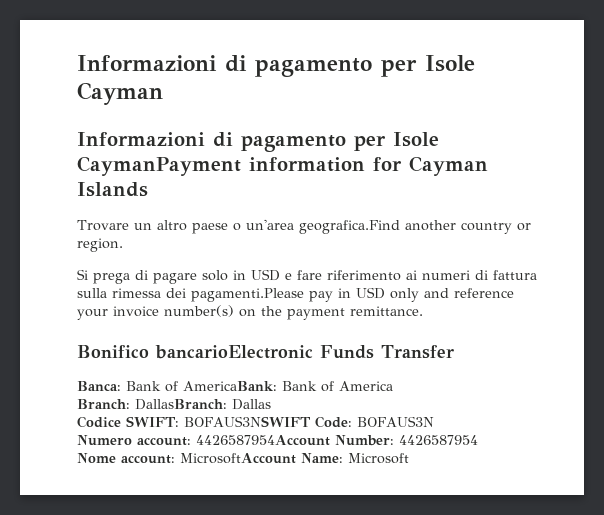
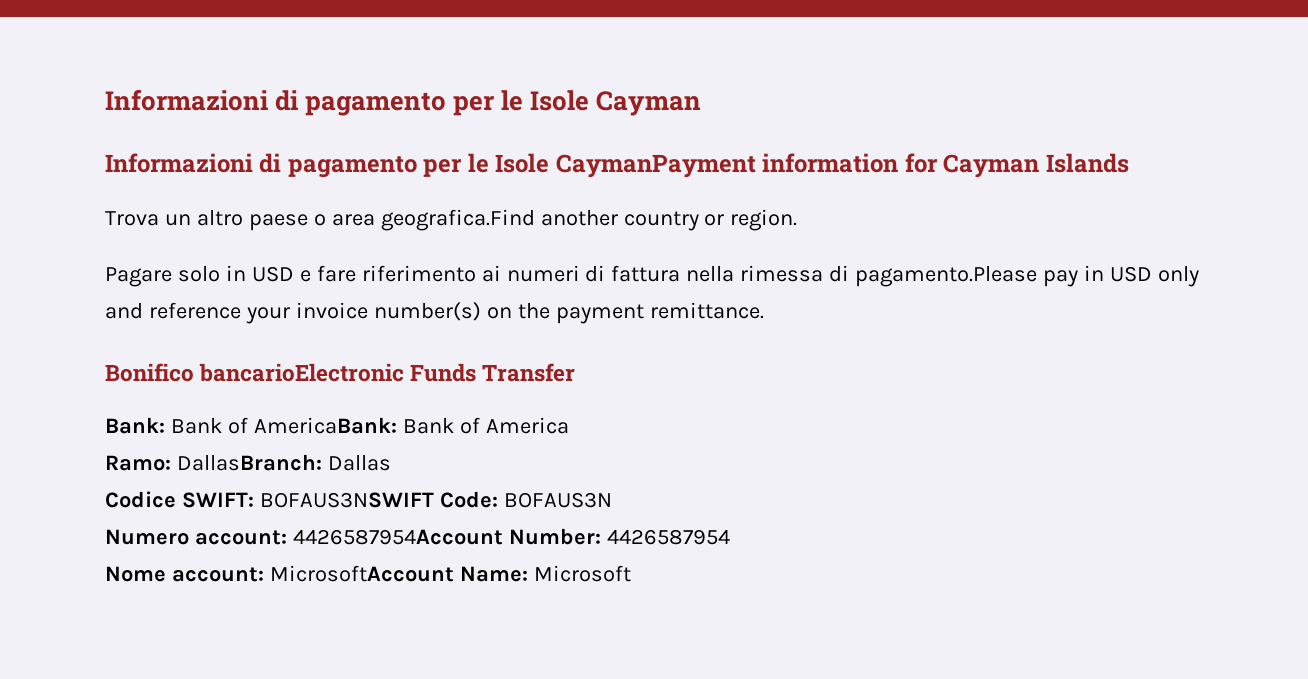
[77,55,417,77] Informazioni di pagamento per -> [105,89,524,116] Informazioni di pagamento per le
(386, 143) none -> [467,153,489,173] le
[77,220,129,231] Trovare -> [105,211,159,226] Trova
[245,219,294,230] un'area -> [331,214,375,226] area
[77,269,197,284] Si prega di pagare -> [105,267,172,287] Pagare
[77,288,304,302] sulla rimessa dei pagamenti.Please -> [686,265,1038,287] nella rimessa di pagamento.Please
[77,381,121,391] Banca: -> [105,417,165,434] Bank:
[77,399,130,409] Branch: -> [105,455,171,471] Ramo:

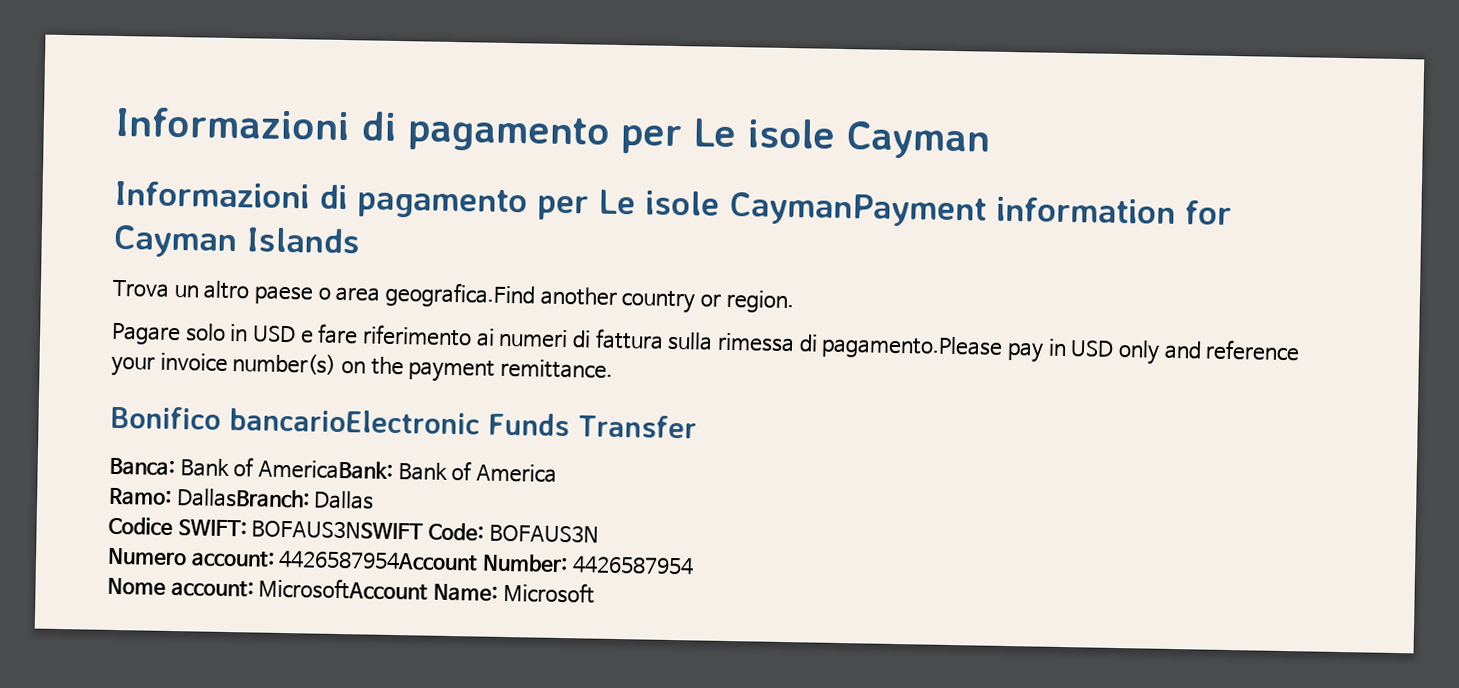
[105,89,590,116] Informazioni di pagamento per le Isole -> [115,106,836,155] Informazioni di pagamento per Le isole
[467,153,550,173] le Isole -> [598,189,720,216] Le isole
[686,266,735,282] nella -> [667,331,714,351] sulla
[105,417,165,434] Bank: -> [109,457,175,477] Banca:

